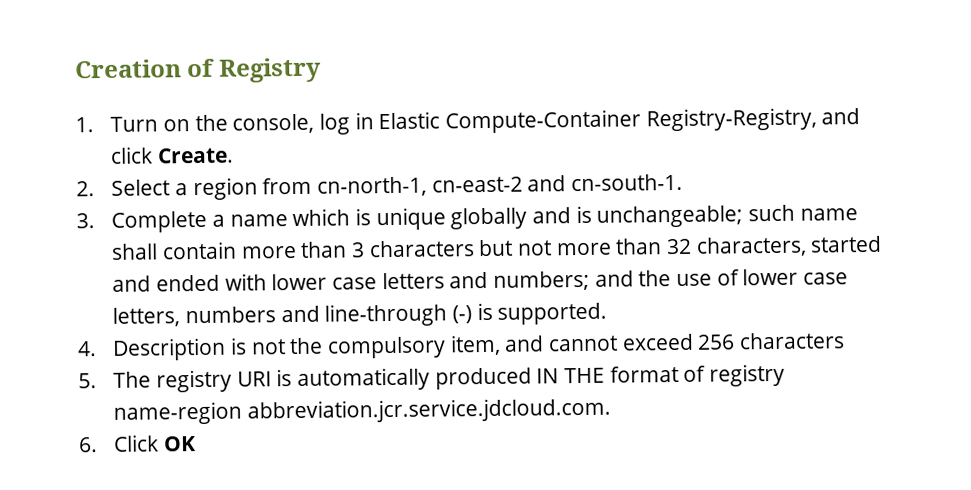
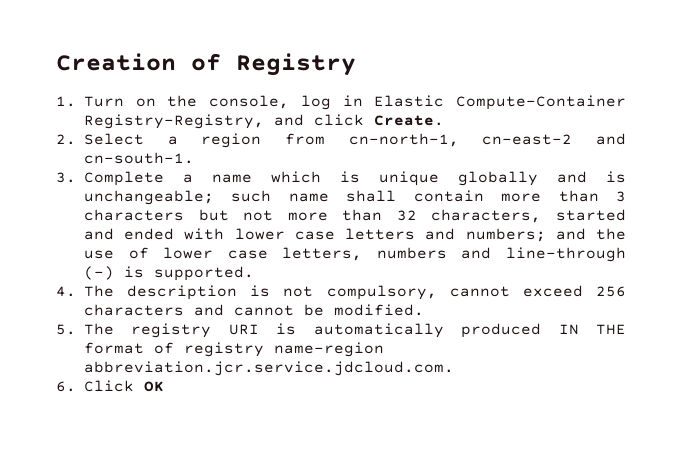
[112,334,545,361] Description is not the compulsory item, and -> [84,285,437,300] The description is not compulsory,
(845, 341) none -> [194,304,424,316] and cannot be modified.

